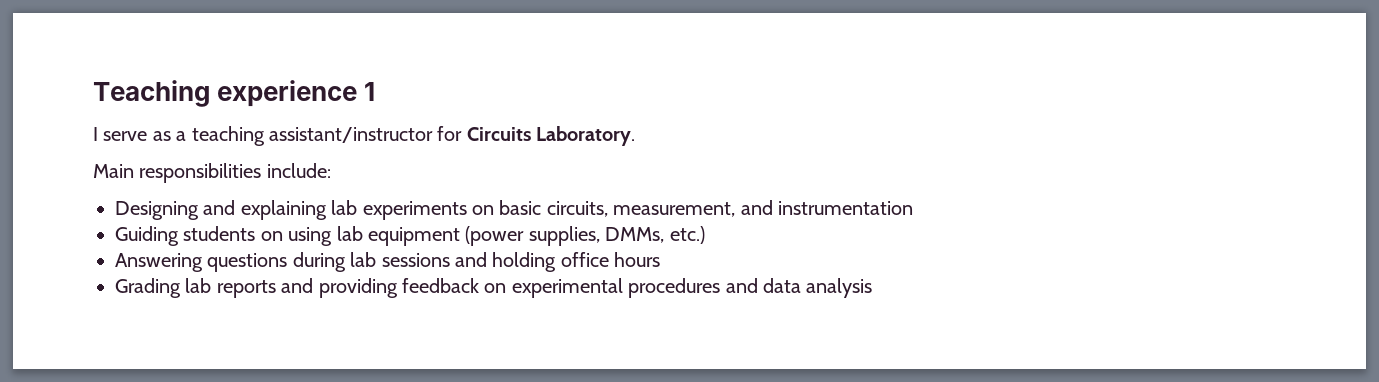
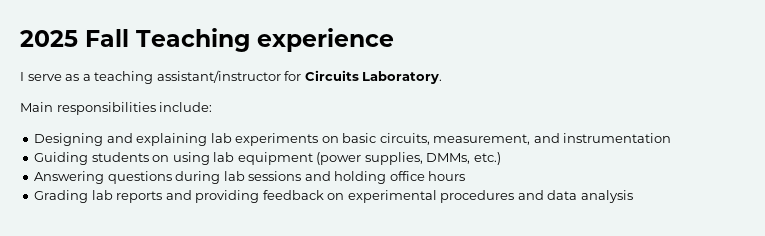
(93, 93) none -> [20,29,129,47] 2025 Fall
[364,82,376,101] 1 -> (394, 40) none

